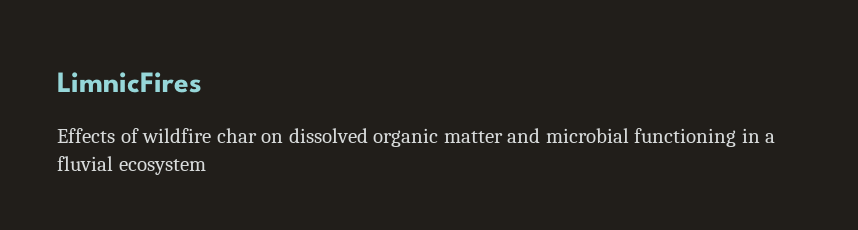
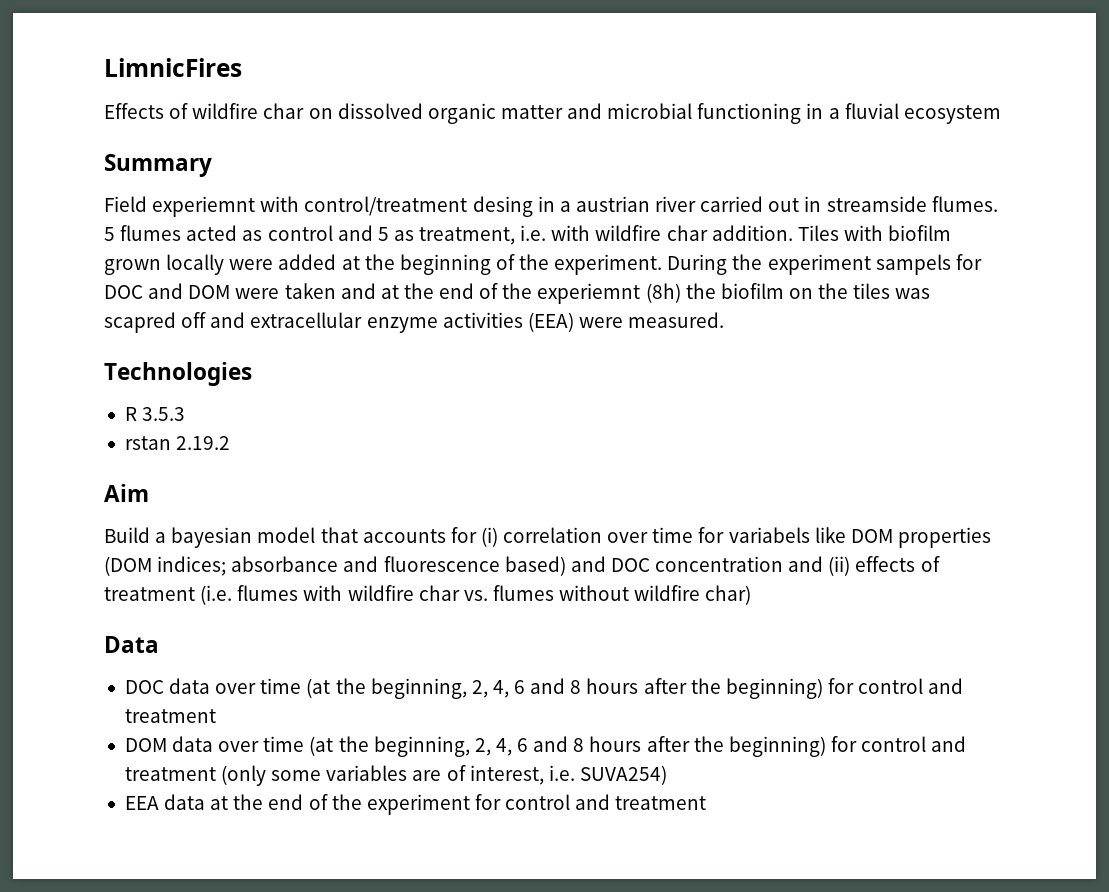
(206, 167) none -> [104,154,212,177] [104,196,998,217] [104,225,952,245] [104,254,982,275] [104,283,931,304] [104,312,725,333] [104,362,252,386] [124,407,186,421] [124,436,231,450] [104,484,149,502] [104,527,991,548] [104,556,940,576] [104,585,752,605] [104,636,159,653] [124,678,964,699] [124,709,216,723] [124,736,967,757] [124,765,667,786] [124,794,707,815] // Summary // Field experiemnt with control/treatment desing in a austrian river carried out in streamside flumes. 5 flumes acted as control and 5 as treatment, i.e. with wildfire char addition. Tiles with biofilm grown locally were added at the beginning of the experiment. During the experiment sampels for DOC and DOM were taken and at the end of the experiemnt (8h) the biofilm on the tiles was scapred off and extracellular enzyme activities (EEA) were measured. // Technologies // R 3.5.3 // rstan 2.19.2 // Aim // Build a bayesian model that accounts for (i) correlation over time for variabels like DOM properties (DOM indices; absorbance and fluorescence based) and DOC concentration and (ii) effects of treatment (i.e. flumes with wildfire char vs. flumes without wildfire char) // Data // DOC data over time (at the beginning, 2, 4, 6 and 8 hours after the beginning) for control and treatment // DOM data over time (at the beginning, 2, 4, 6 and 8 hours after the beginning) for control and treatment (only some variables are of interest, i.e. SUVA254) // EEA data at the end of the experiment for control and treatment

